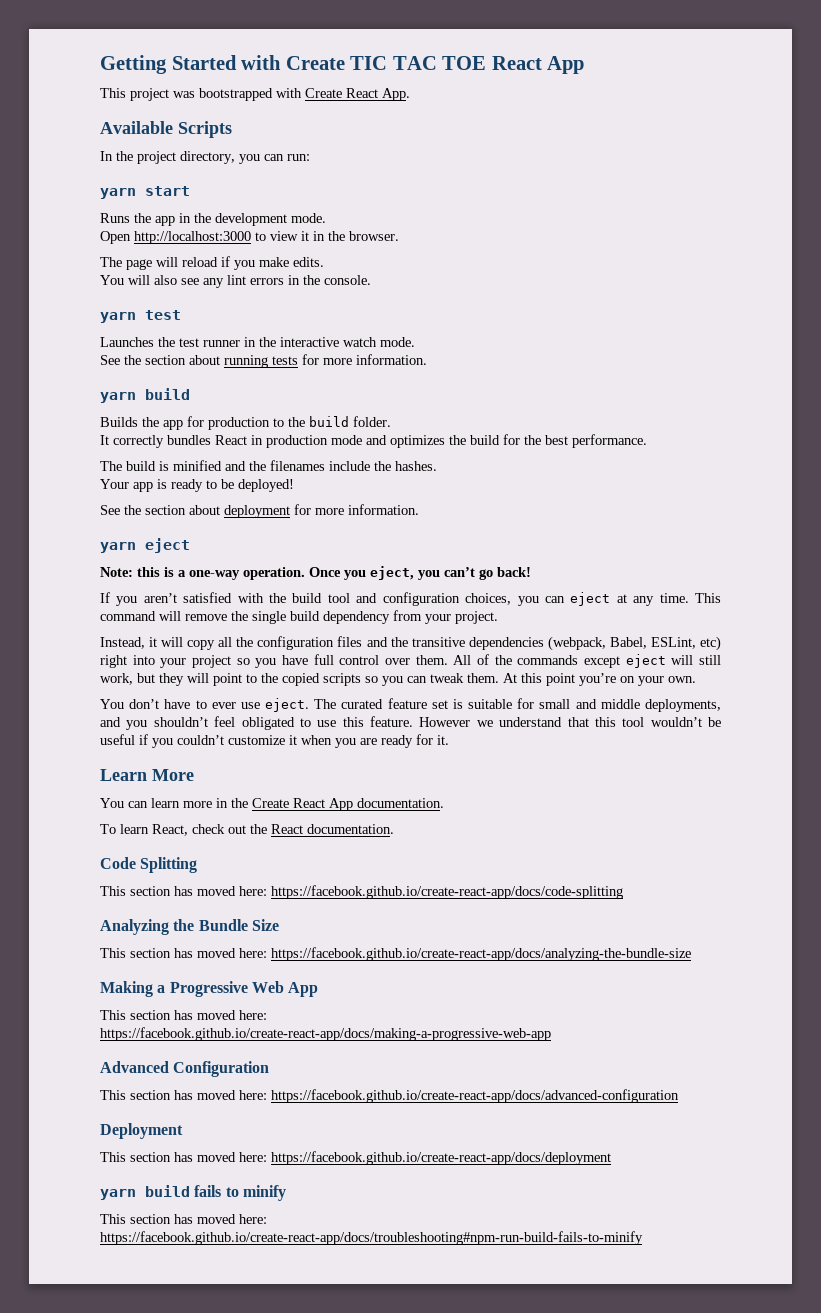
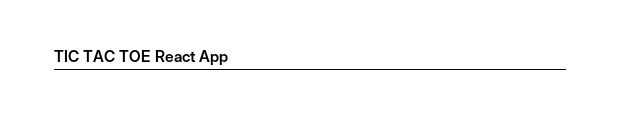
[100,55,345,74] Getting Started with Create -> (54, 56) none
[100,88,410,101] [100,121,232,138] [100,151,310,164] [100,186,190,199] [100,213,326,226] [100,231,399,244] [100,256,324,270] [100,275,371,288] [100,310,181,323] [100,337,415,347] [100,354,427,368] [100,388,190,403] [100,416,391,430] [100,434,647,448] [100,460,437,471] [100,479,294,492] [100,504,419,518] [100,538,190,553] [100,566,531,580] [100,592,721,606] [100,610,498,624] [100,636,721,651] [100,654,721,668] [100,673,696,686] [100,698,722,712] [100,716,721,730] [100,734,449,748] [100,769,194,781] [100,798,444,811] [100,824,394,836] [100,857,198,873] [100,885,623,899] [100,919,279,935] [100,947,691,961] [100,981,319,997] [100,1010,267,1020] [100,1027,551,1041] [100,1061,270,1077] [100,1089,679,1103] [100,1123,183,1139] [100,1151,611,1165] [100,1185,286,1201] [100,1214,267,1224] [100,1231,643,1245] // This project was bootstrapped with Create React App. // Available Scripts // In the project directory, you can run: // yarn start // Runs the app in the development mode. // Open http://localhost:3000 to view it in the browser. // The page will reload if you make edits. // You will also see any lint errors in the console. // yarn test // Launches the test runner in the interactive watch mode. // See the section about running tests for more information. // yarn build // Builds the app for production to the build folder. // It correctly bundles React in production mode and optimizes the build for the best performance. // The build is minified and the filenames include the hashes. // Your app is ready to be deployed! // See the section about deployment for more information. // yarn eject // Note: this is a one-way operation. Once you eject, you can’t go back! // If you aren’t satisfied with the build tool and configuration choices, you can eject at any time. This command will remove the single build dependency from your project. // Instead, it will copy all the configuration files and the transitive dependencies (webpack, Babel, ESLint, etc) right into your project so you have full control over them. All of the commands except eject will still work, but they will point to the copied scripts so you can tweak them. At this point you’re on your own. // You don’t have to ever use eject. The curated feature set is suitable for small and middle deployments, and you shouldn’t feel obligated to use this feature. However we understand that this tool wouldn’t be useful if you couldn’t customize it when you are ready for it. // Learn More // You can learn more in the Create React App documentation. // To learn React, check out the React documentation. // Code Splitting // This section has moved here: https://facebook.github.io/create-react-app/docs/code-splitting // Analyzing the Bundle Size // This section has moved here: https://facebook.github.io/create-react-app/docs/analyzing-the-bundle-size // Making a Progressive Web App // This section has moved here: https://facebook.github.io/create-react-app/docs/making-a-progressive-web-app // Advanced Configuration // This section has moved here: https://facebook.github.io/create-react-app/docs/advanced-configuration // Deployment // This section has moved here: https://facebook.github.io/create-react-app/docs/deployment // yarn build fails to minify // This section has moved here: https://facebook.github.io/create-react-app/docs/troubleshooting#npm-run-build-fails-to-minify -> (228, 58) none

